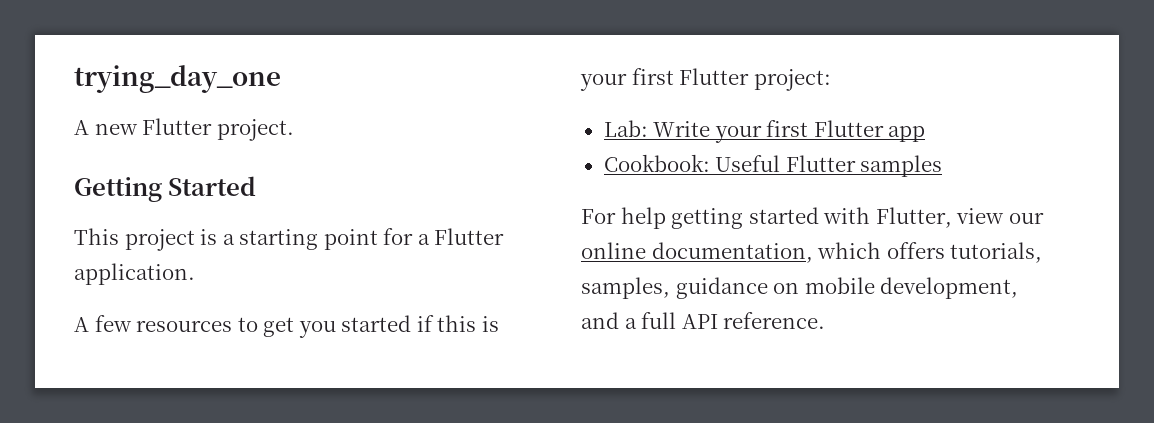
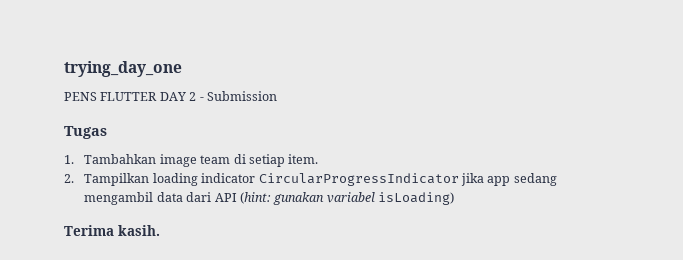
[74,118,294,141] [74,176,257,202] [74,228,505,251] [74,263,195,285] [74,315,499,338] [580,68,831,91] [603,120,926,143] [603,154,943,177] [581,207,1044,229] [581,242,1043,263] [581,277,1019,299] [581,312,826,329] A new Flutter project. // Getting Started // This project is a starting point for a Flutter application. // A few resources to get you started if this is your first Flutter project: // Lab: Write your first Flutter app // Cookbook: Useful Flutter samples // For help getting started with Flutter, view our online documentation, which offers tutorials, samples, guidance on mobile development, and a full API reference. -> [64,91,277,101] [64,126,107,139] [64,154,319,167] [64,173,557,186] [84,192,455,205] [64,225,160,236] PENS FLUTTER DAY 2 - Submission // Tugas // 1. Tambahkan image team di setiap item. // 2. Tampilkan loading indicator CircularProgressIndicator jika app sedang mengambil data dari API (hint: gunakan variabel isLoading) // Terima kasih.

